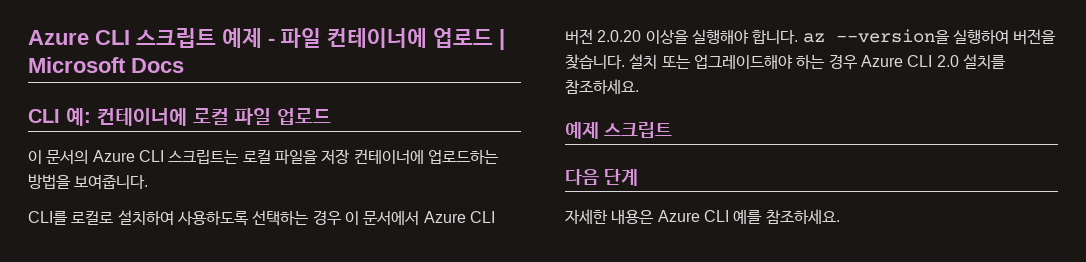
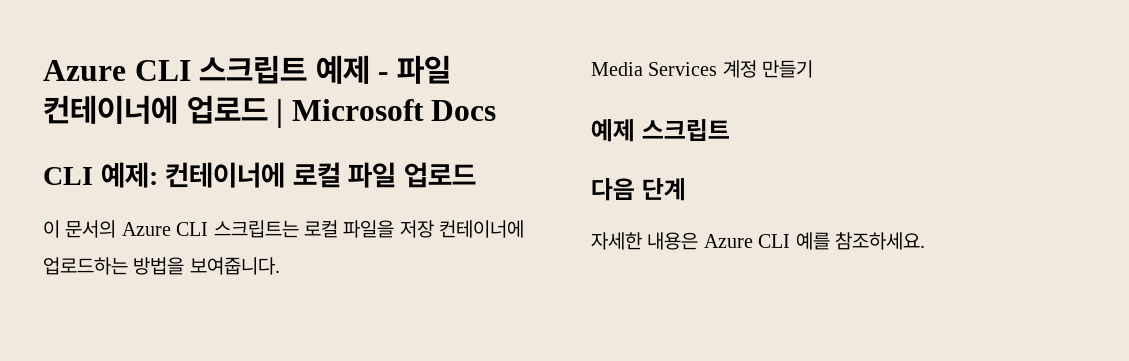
[66,108,91,126] 예: -> [100,162,158,188] 예제:
[28,210,495,226] [565,29,1057,45] [565,54,1006,70] [565,79,639,94] CLI를 로컬로 설치하여 사용하도록 선택하는 경우 이 문서에서 Azure CLI 버전 2.0.20 이상을 실행해야 합니다. az --version을 실행하여 버전을 찾습니다. 설치 또는 업그레이드해야 하는 경우 Azure CLI 2.0 설치를 참조하세요. -> [591,60,814,78] Media Services 계정 만들기

